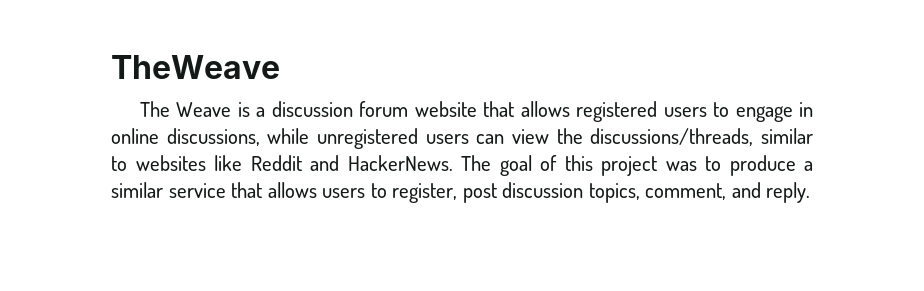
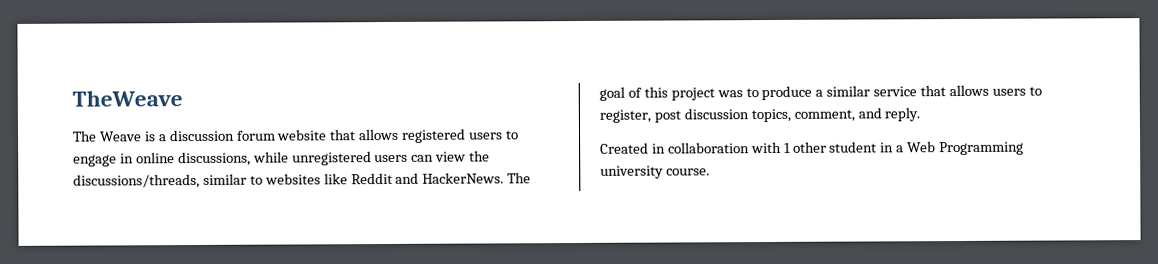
(811, 192) none -> [600,141,1025,156] [600,165,710,179] // Created in collaboration with 1 other student in a Web Programming university course.

